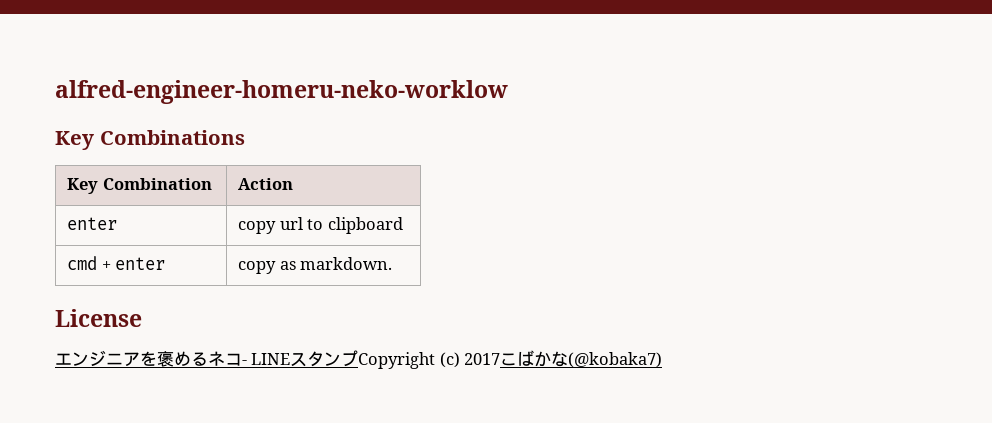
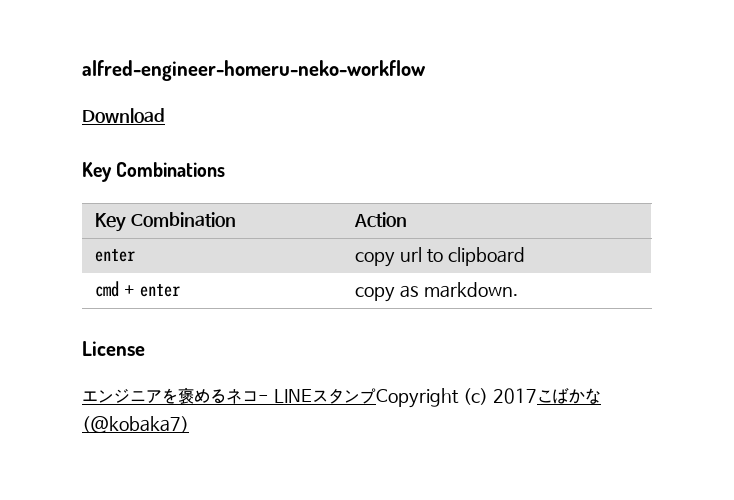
[55,80,508,104] alfred-engineer-homeru-neko-worklow -> [82,60,426,81] [82,108,165,123] alfred-engineer-homeru-neko-workflow // Download

